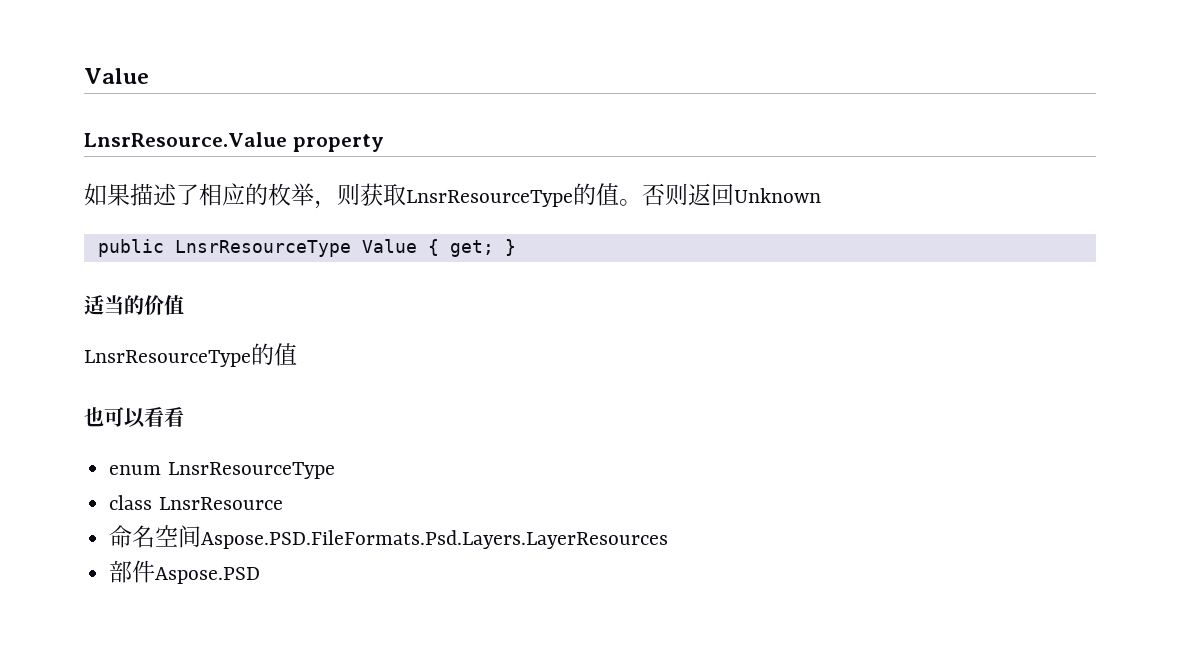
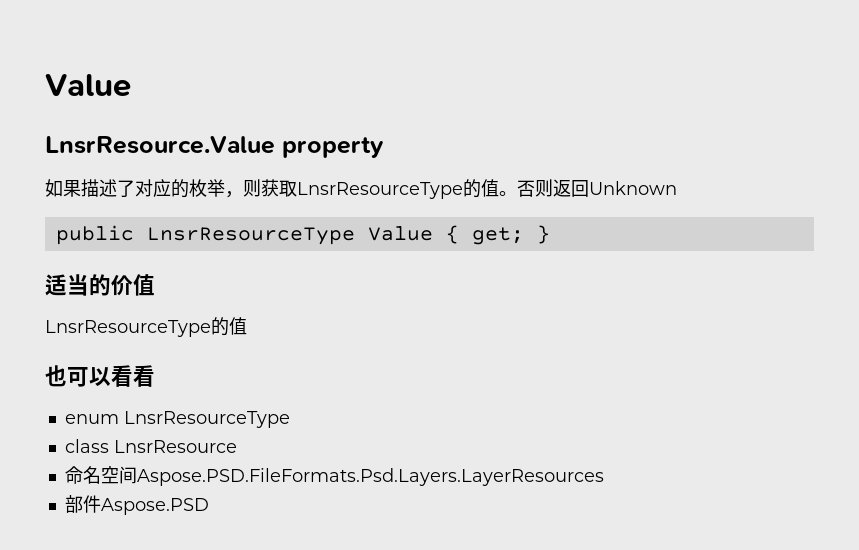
[199,183,222,206] 相 -> [135,179,153,197] 对

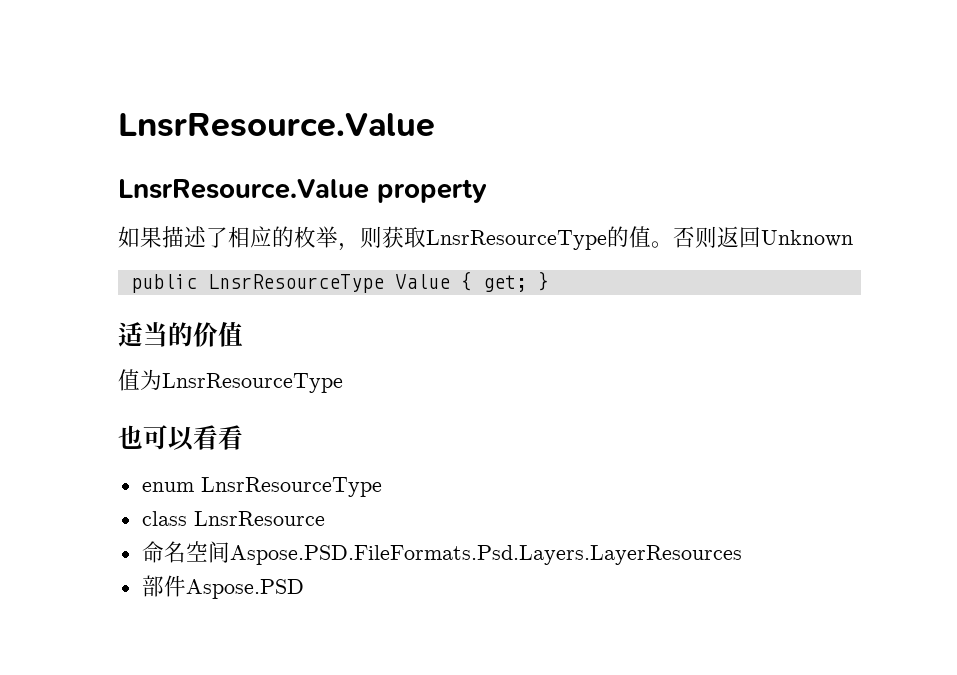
[45,74,131,97] Value -> [118,113,435,137] LnsrResource.Value
[135,179,153,197] 对 -> [228,226,250,248] 相
[45,317,247,337] LnsrResourceType的值 -> [118,369,343,393] 值为LnsrResourceType

